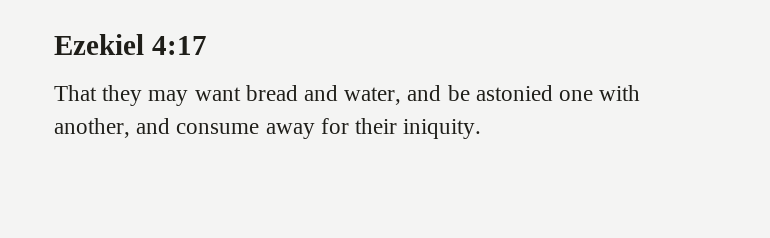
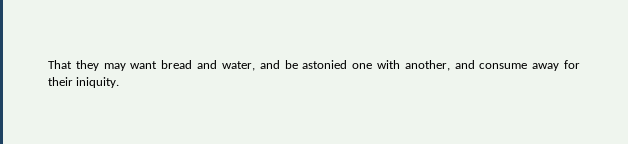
[54,34,207,55] Ezekiel 4:17 // -> (48, 64) none

